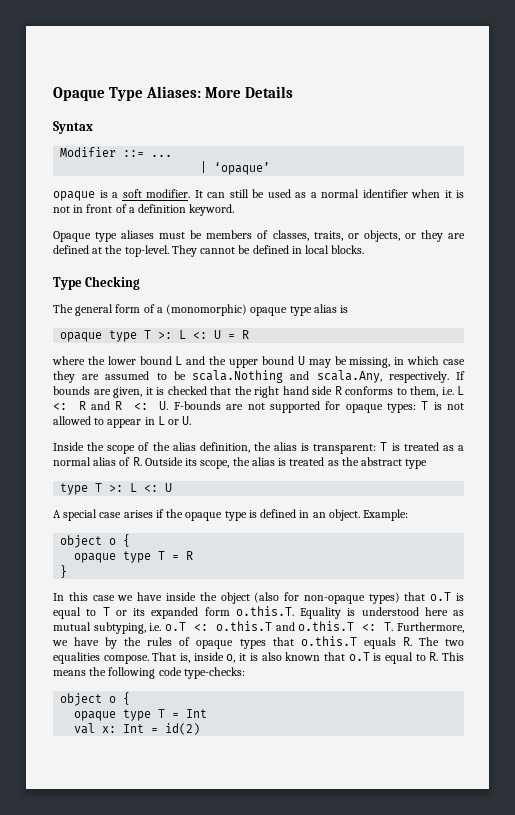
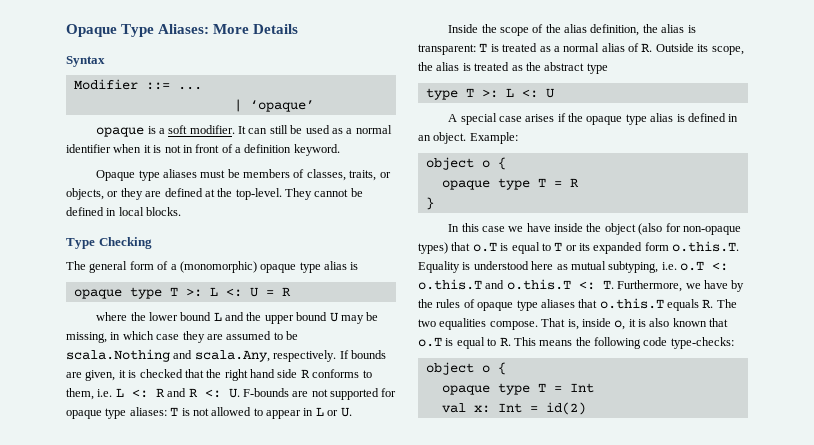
[386,403,416,413] types: -> [105,407,167,419] type aliases:
(247, 516) none -> [650,113,674,122] alias
[239,639,266,649] types -> [516,299,575,311] type aliases

